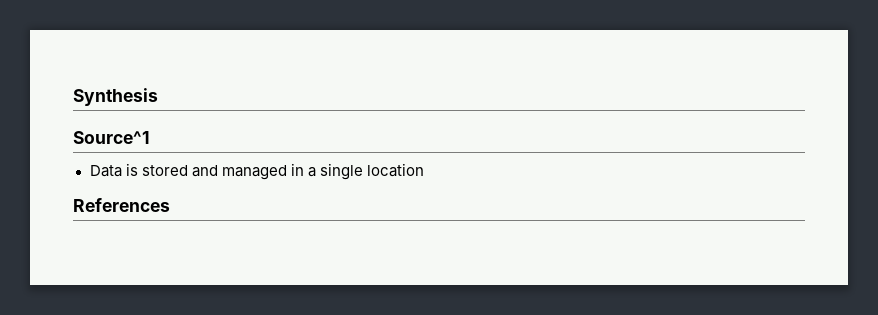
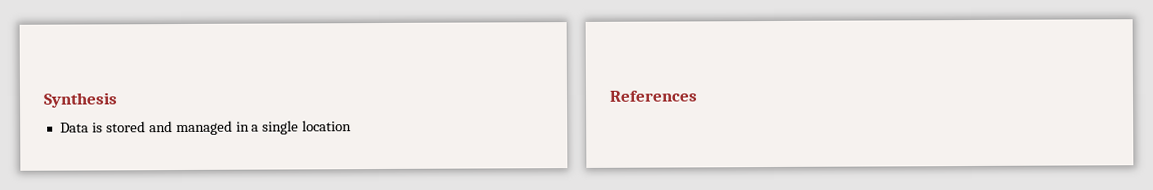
[73,131,150,144] // Source^1 -> (118, 100) none

